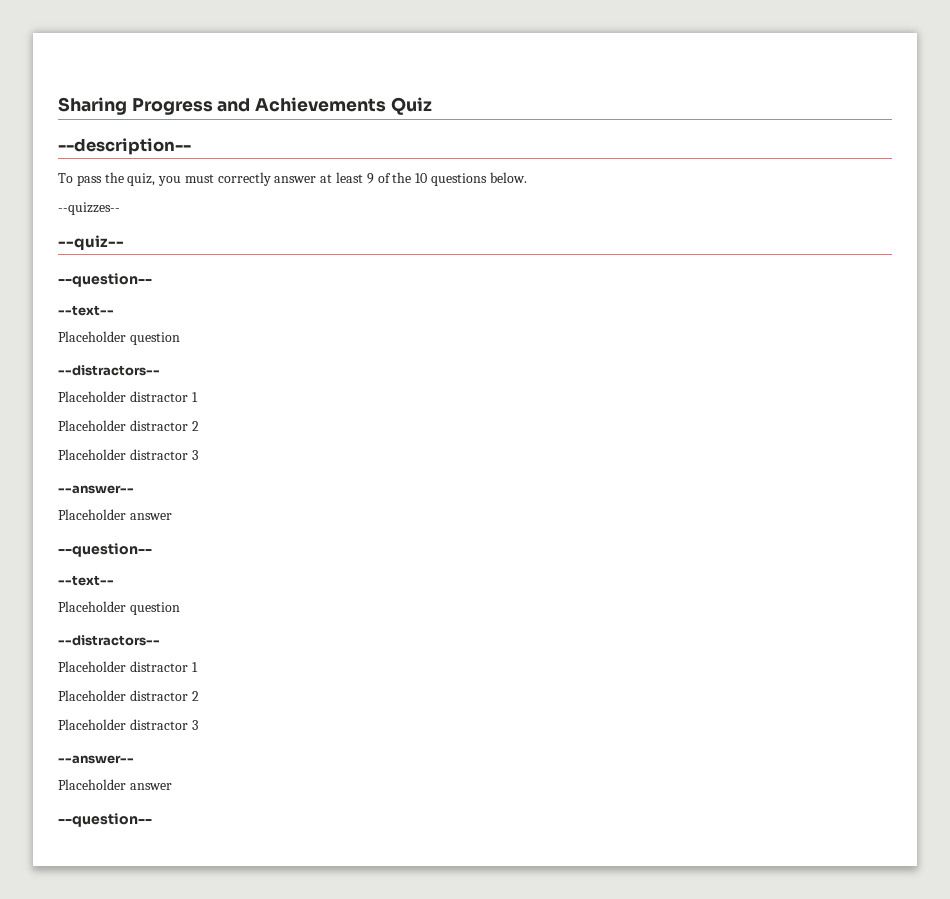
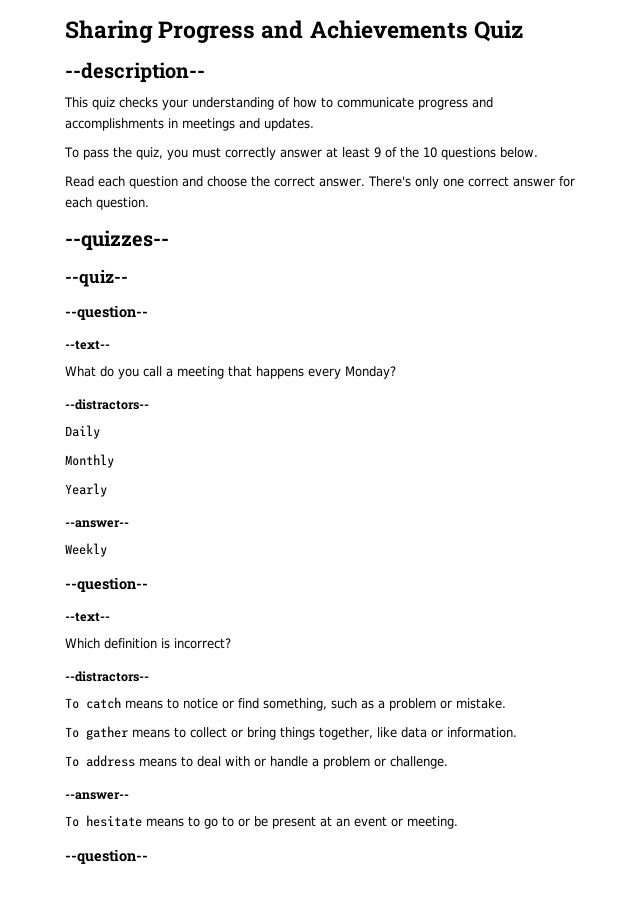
(191, 146) none -> [64,97,493,110] [65,118,314,131] // This quiz checks your understanding of how to communicate progress and accomplishments in meetings and updates.
[58,202,120,215] [58,235,124,250] [58,273,152,287] [58,305,114,316] [58,331,180,345] [58,365,160,376] [58,391,198,402] [58,420,199,431] [58,449,198,460] [58,485,134,494] [58,509,172,520] [58,543,152,557] [58,575,114,586] [58,601,180,615] [58,635,160,646] [58,661,198,672] [58,690,199,701] [58,719,198,730] [58,755,134,764] [58,779,172,790] --quizzes-- // --quiz-- // --question-- // --text-- // Placeholder question // --distractors-- // Placeholder distractor 1 // Placeholder distractor 2 // Placeholder distractor 3 // --answer-- // Placeholder answer // --question-- // --text-- // Placeholder question // --distractors-- // Placeholder distractor 1 // Placeholder distractor 2 // Placeholder distractor 3 // --answer-- // Placeholder answer -> [65,176,575,189] [65,197,149,210] [65,230,169,251] [65,270,128,287] [65,305,148,320] [65,340,110,350] [65,366,396,379] [65,399,149,410] [65,425,100,439] [65,454,114,468] [65,483,107,497] [65,520,129,528] [65,543,107,557] [65,577,148,592] [65,612,110,622] [65,638,231,649] [65,671,149,682] [65,697,506,711] [65,726,517,740] [65,755,448,769] [65,792,129,800] [65,815,458,829] Read each question and choose the correct answer. There's only one correct answer for each question. // --quizzes-- // --quiz-- // --question-- // --text-- // What do you call a meeting that happens every Monday? // --distractors-- // Daily // Monthly // Yearly // --answer-- // Weekly // --question-- // --text-- // Which definition is incorrect? // --distractors-- // To catch means to notice or find something, such as a problem or mistake. // To gather means to collect or bring things together, like data or information. // To address means to deal with or handle a problem or challenge. // --answer-- // To hesitate means to go to or be present at an event or meeting.

